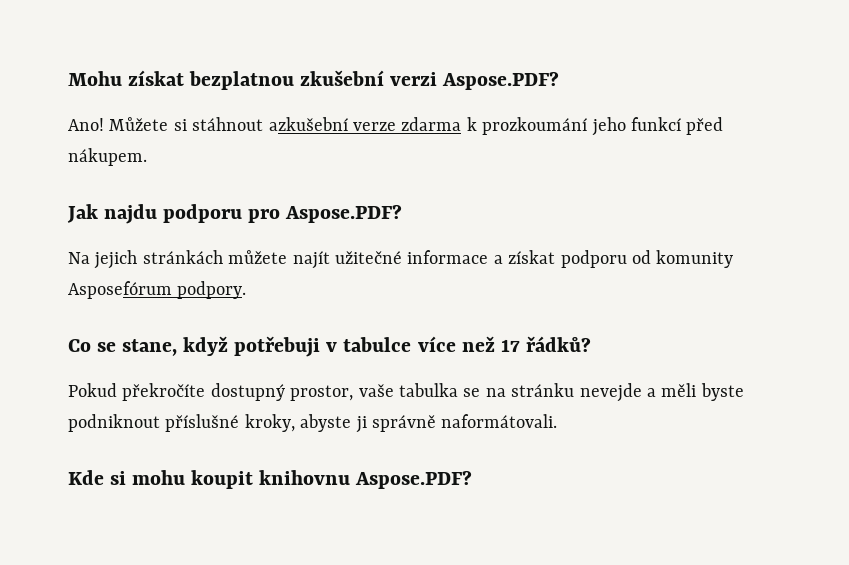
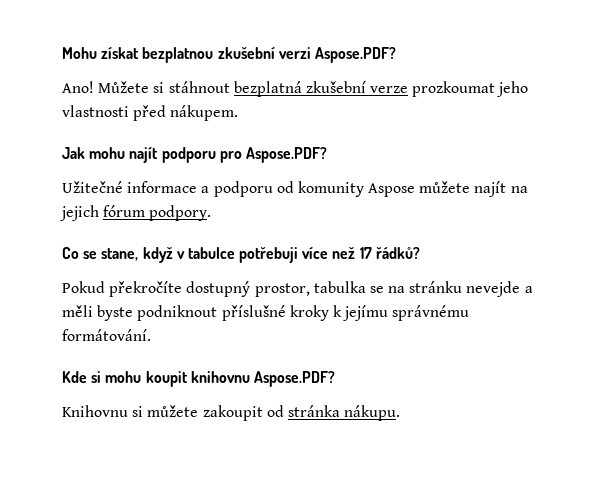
[268,117,681,136] azkušební verze zdarma k prozkoumání jeho funkcí -> [233,81,529,97] [62,105,129,117] bezplatná zkušební verze prozkoumat jeho vlastnosti
[104,204,158,224] najdu -> [89,147,159,163] mohu najít
[68,250,402,269] Na jejich stránkách můžete najít užitečné -> [62,181,123,193] Užitečné
[508,250,556,264] získat -> (210, 189) none
[68,281,172,299] Asposefórum -> [368,181,528,197] [60,205,146,221] Aspose můžete najít na jejich fórum
[234,336,321,357] potřebuji -> (173, 255) none
(412, 344) none -> [239,247,299,263] potřebuji
[358,384,394,397] vaše -> (310, 290) none
[244,414,558,433] kroky, abyste ji správně naformátovali. -> [289,305,470,321] [62,329,151,341] kroky k jejímu správnému formátování.
(473, 479) none -> [62,405,401,421] // Knihovnu si můžete zakoupit od stránka nákupu.

